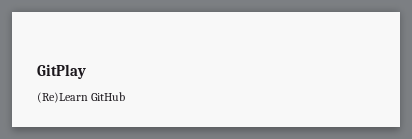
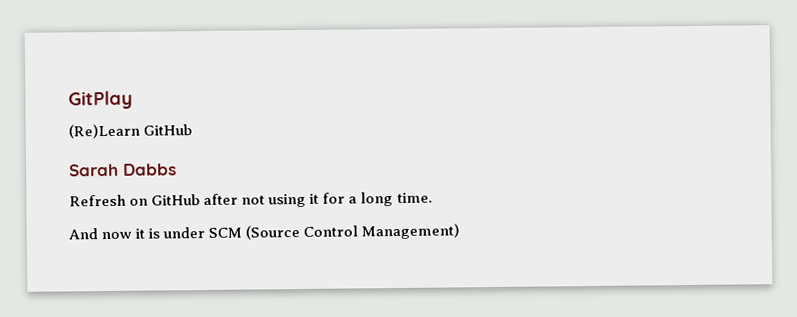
(126, 96) none -> [69,163,177,177] [69,192,433,208] [68,223,461,240] // Sarah Dabbs // Refresh on GitHub after not using it for a long time. // And now it is under SCM (Source Control Management)

